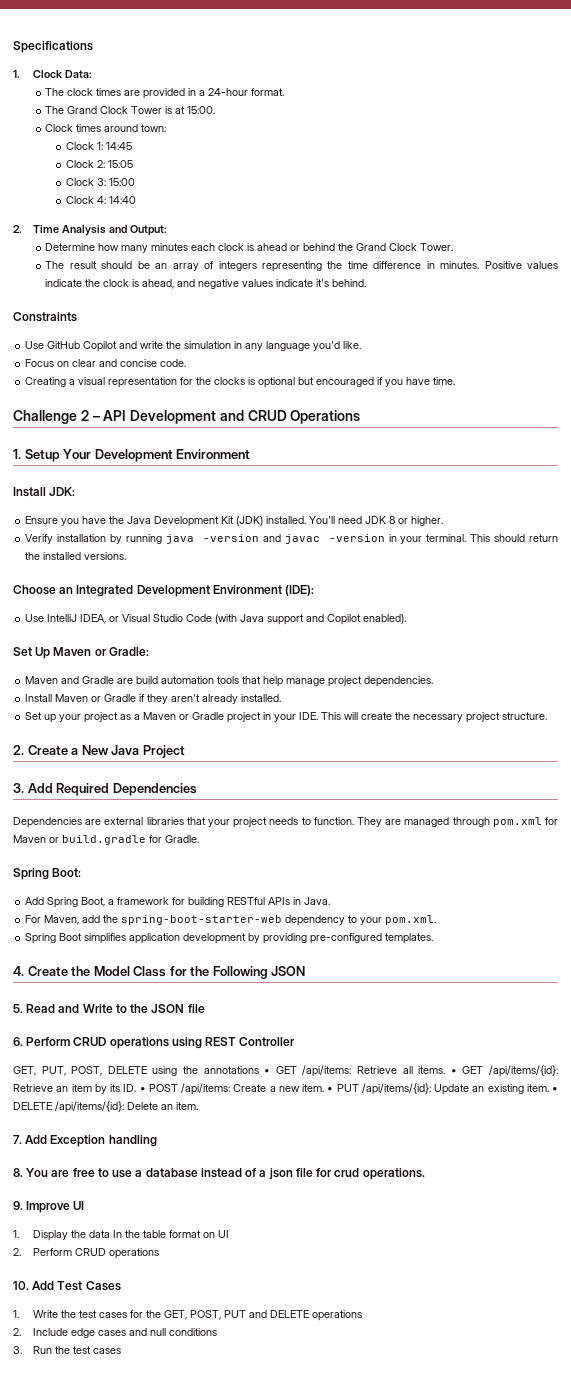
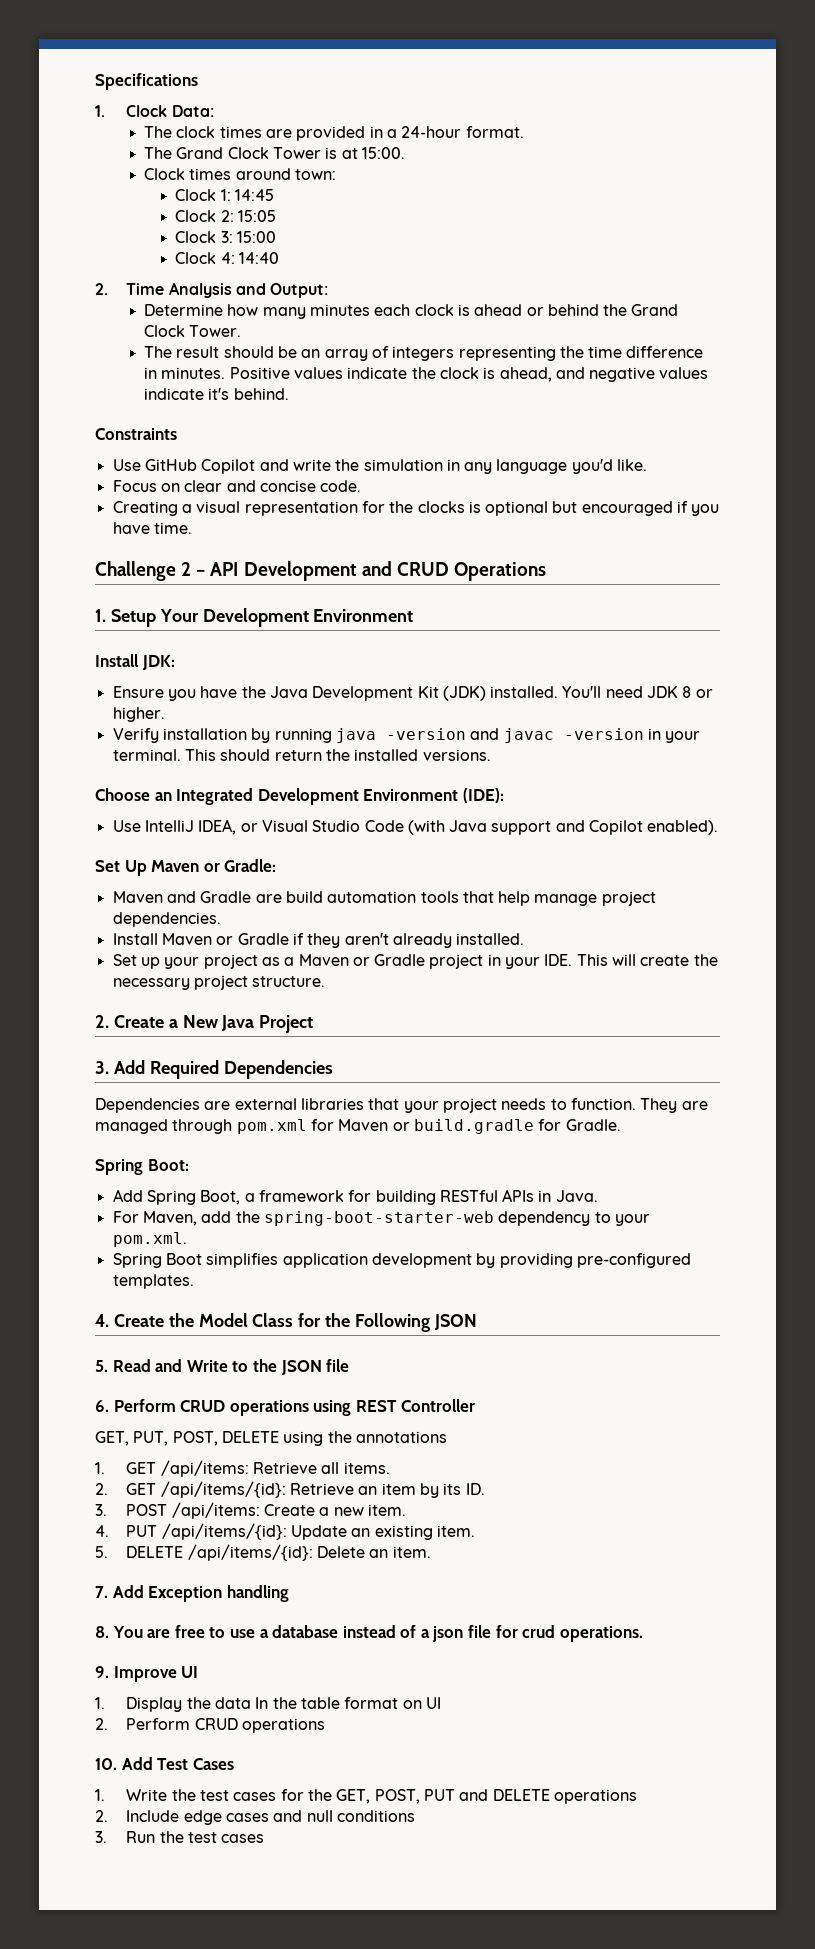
[264,1069,271,1074] • -> [95,1462,105,1474] // 1.
[450,1069,457,1074] • -> [95,1483,108,1495] // 2.
[139,1087,146,1092] • -> [95,1504,107,1516] // 3.
[327,1087,334,1092] • -> [95,1525,109,1537] // 4.
[552,1087,558,1092] • -> [95,1546,108,1558] // 5.

